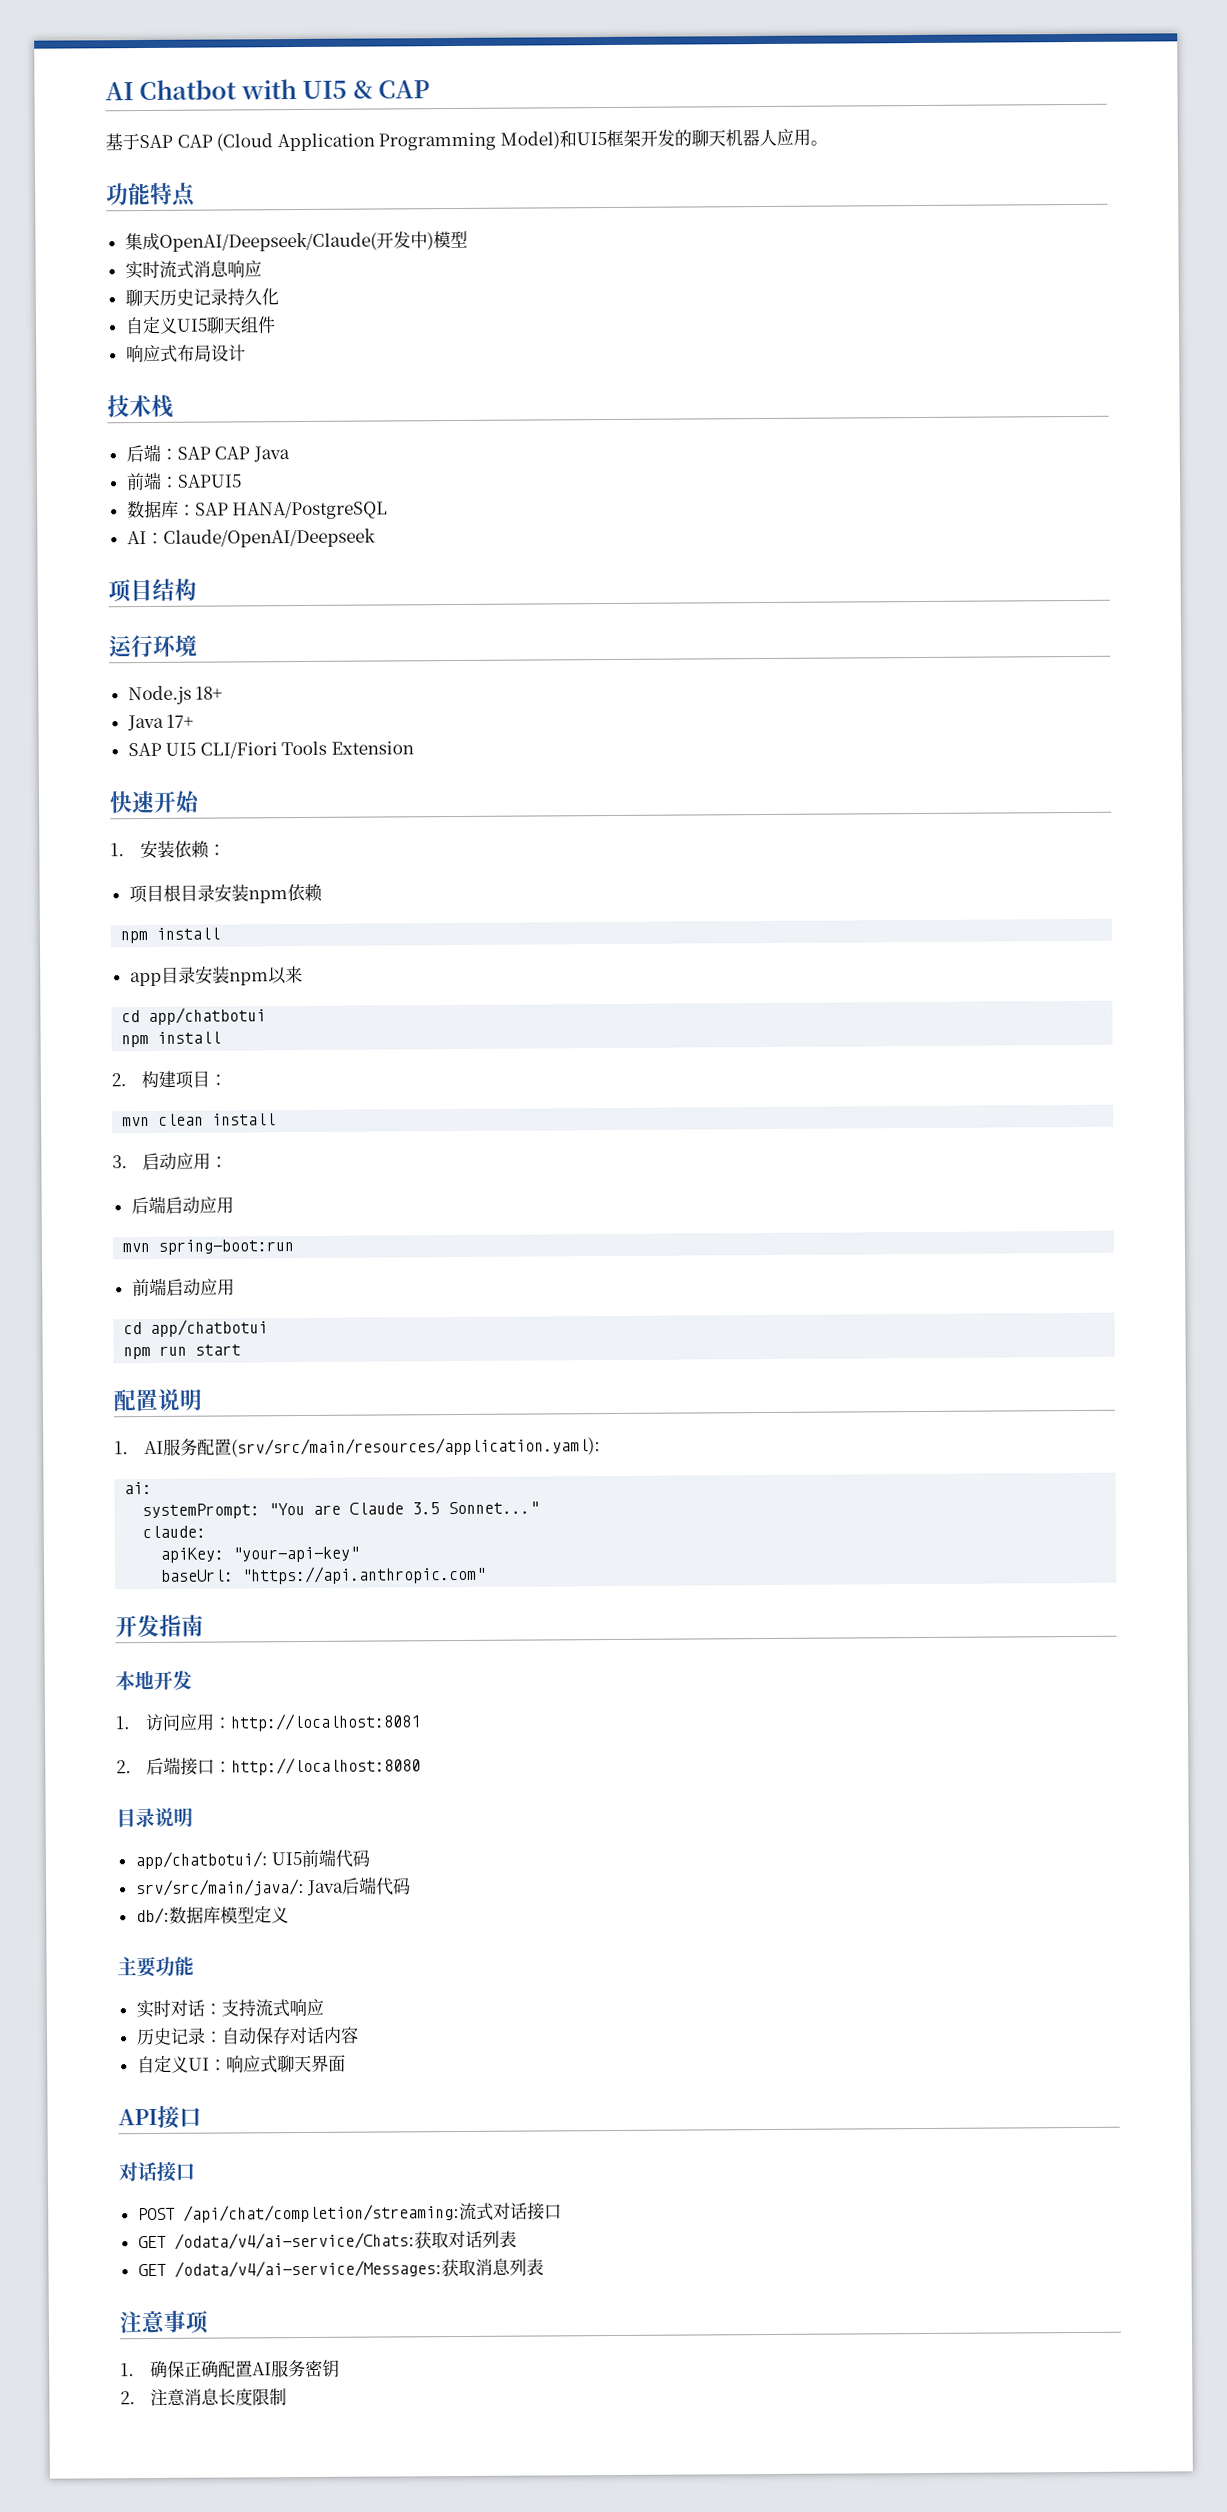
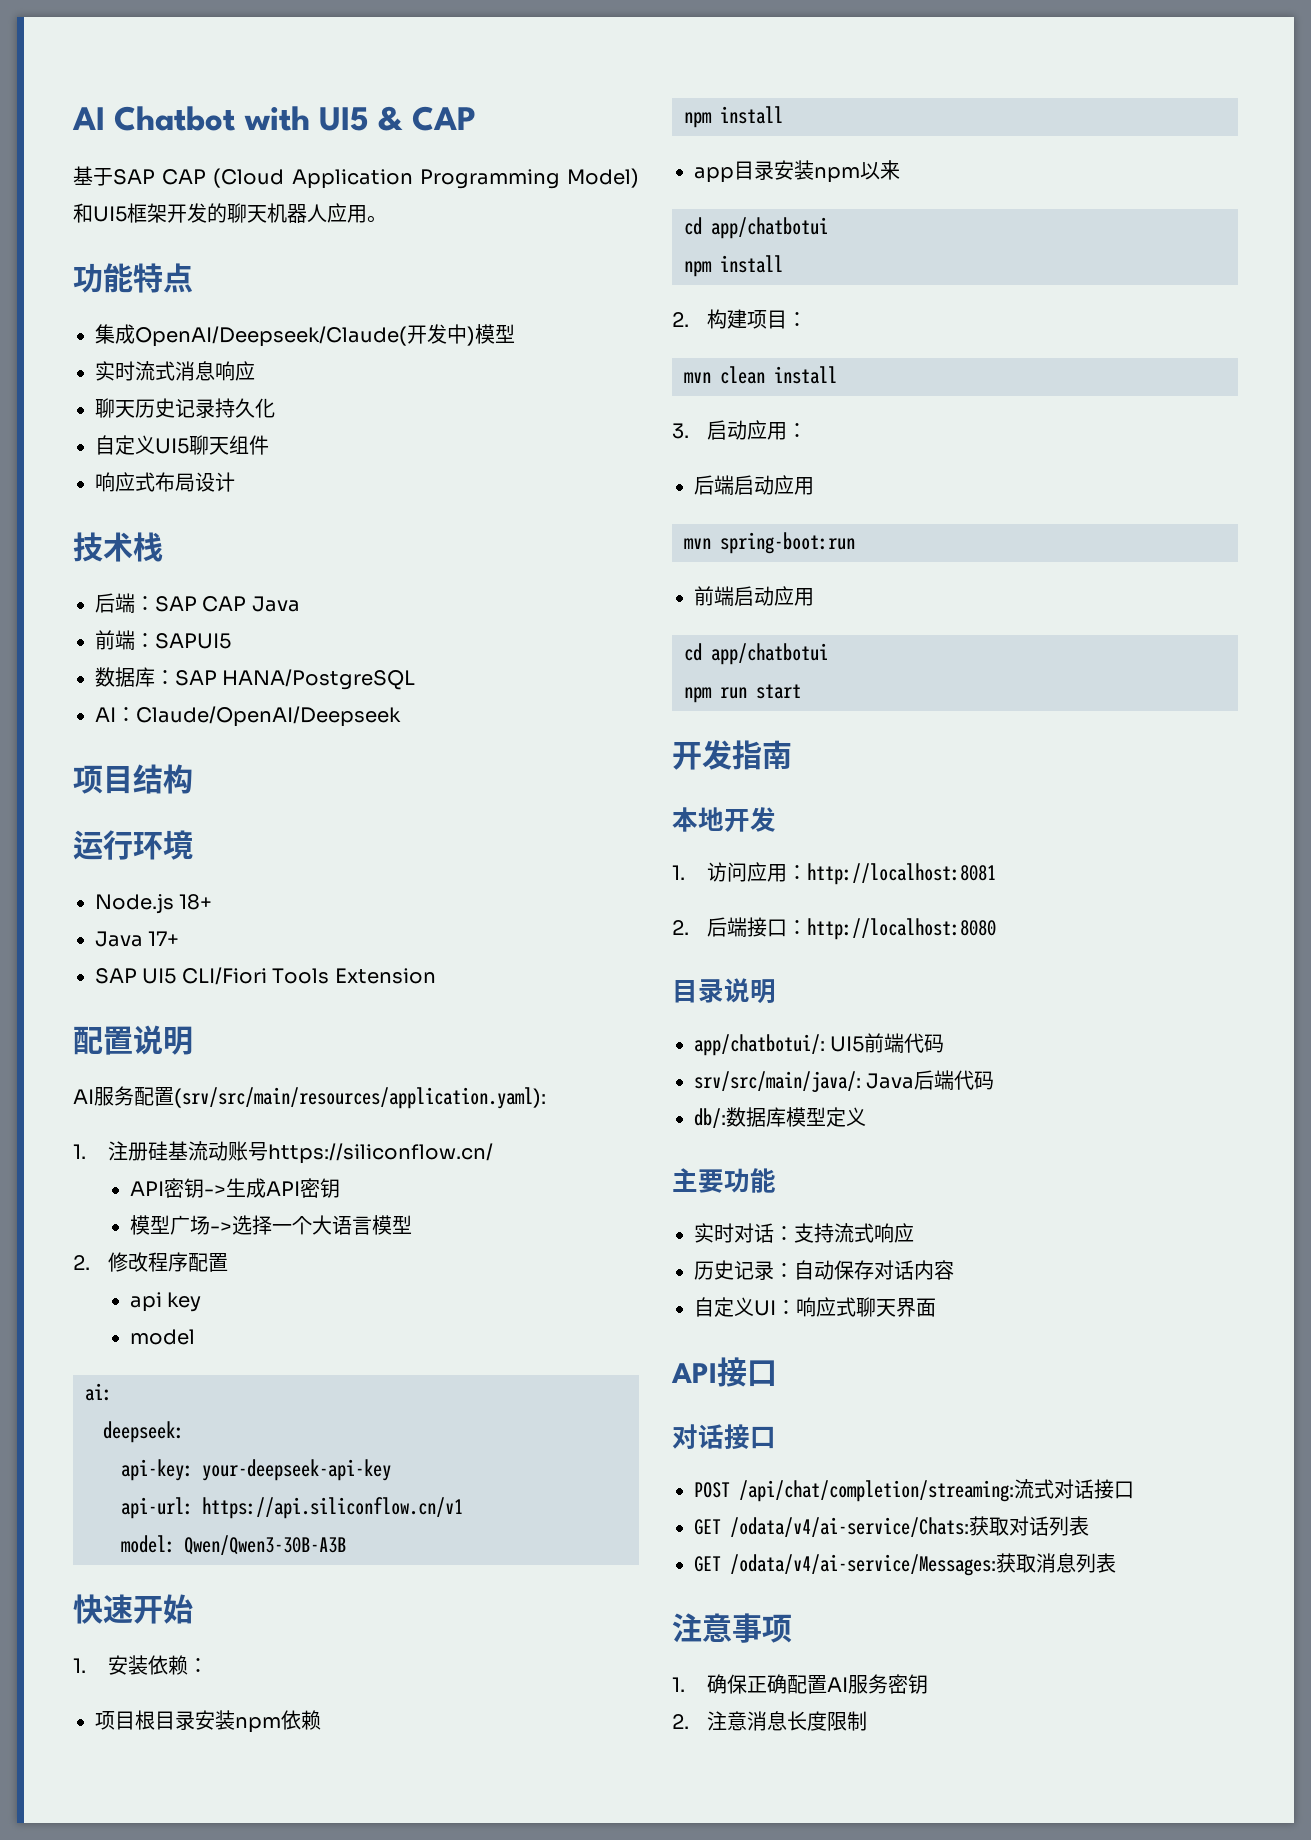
(415, 748) none -> [73,1025,193,1055] [73,1086,546,1109] [73,1141,493,1164] [129,1178,340,1198] [129,1215,412,1235] [73,1252,228,1272] [129,1292,202,1312] [129,1329,195,1345] [85,1383,112,1401] [103,1421,184,1443] [121,1459,391,1481] [121,1497,463,1519] [121,1535,346,1555] // 配置说明 // AI服务配置(srv/src/main/resources/application.yaml): // 1.注册硅基流动账号https://siliconflow.cn/ // API密钥->生成API密钥 // 模型广场->选择一个大语言模型 // 2.修改程序配置 // api key // model // ai: // deepseek: // api-key: your-deepseek-api-key // api-url: https://api.siliconflow.cn/v1 // model: Qwen/Qwen3-30B-A3B
[113,1388,202,1412] [114,1437,601,1458] [124,1481,153,1495] [142,1501,540,1520] [142,1525,207,1539] [160,1546,360,1563] [161,1565,487,1585] // 配置说明 // 1. AI服务配置(srv/src/main/resources/application.yaml): // ai: // systemPrompt: "You are Claude 3.5 Sonnet..." // claude: // apiKey: "your-api-key" // baseUrl: "https://api.anthropic.com" -> (801, 691) none

